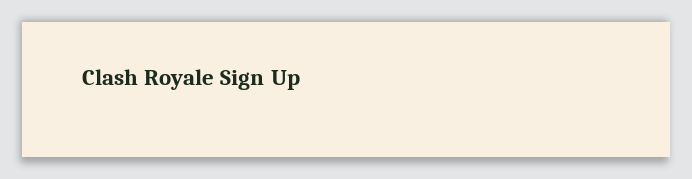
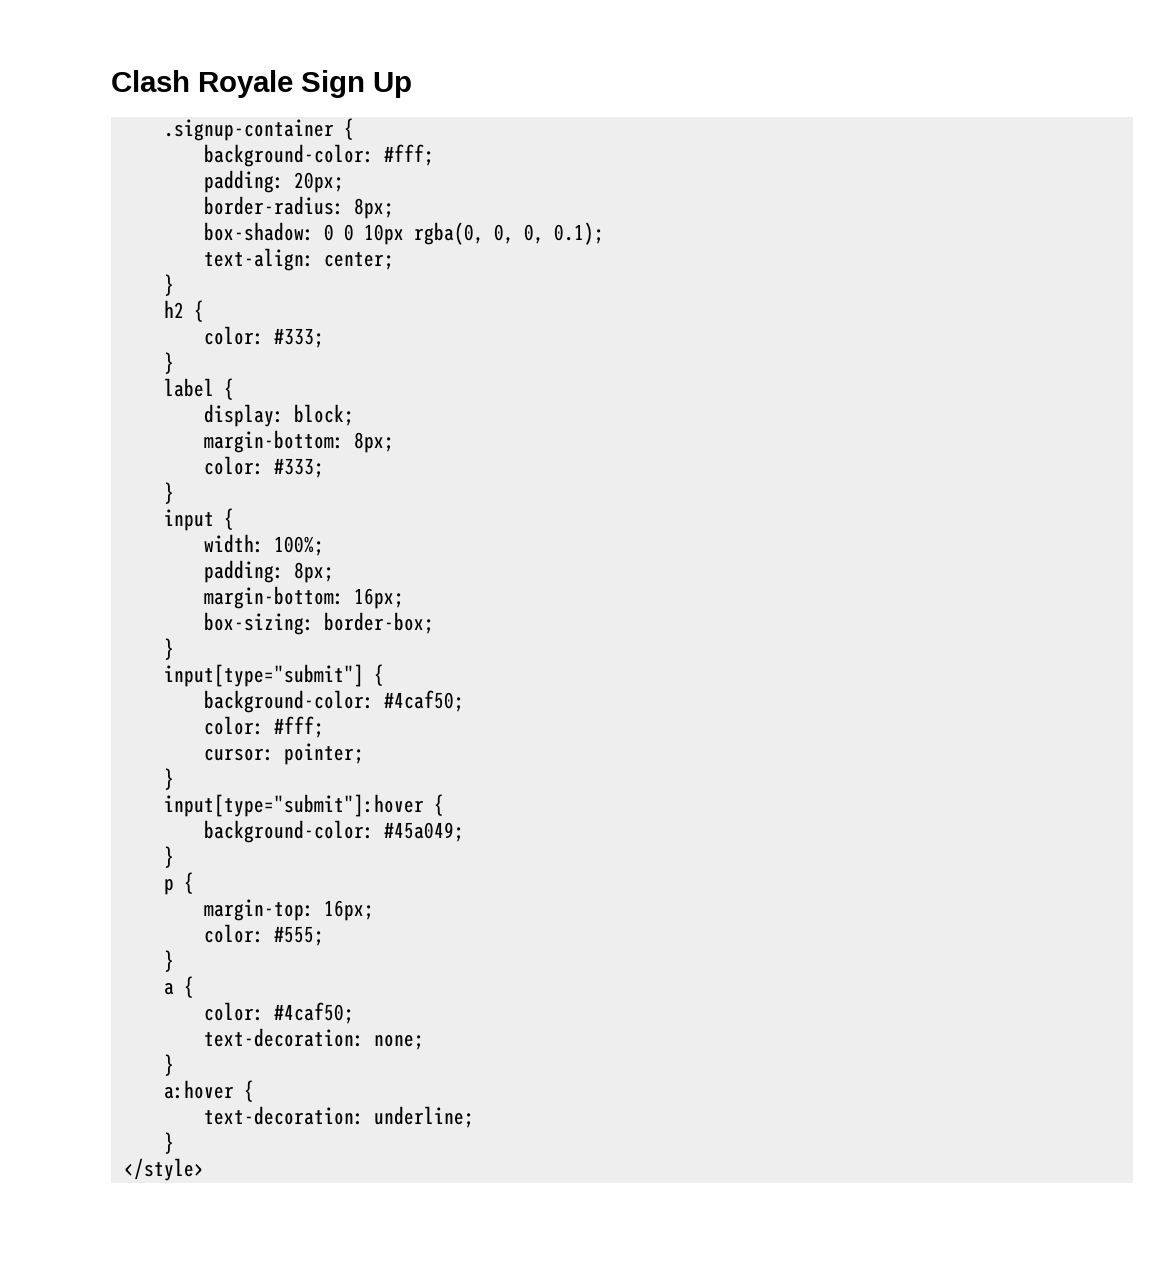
(300, 80) none -> [163,118,354,141] [203,144,434,167] [203,170,344,193] [203,196,394,219] [203,222,604,245] [203,248,394,271] [163,274,174,296] [163,300,204,322] [203,326,324,348] [163,352,174,374] [163,378,234,400] [203,404,354,427] [203,430,394,453] [203,456,324,478] [163,482,174,504] [163,508,234,531] [203,534,324,556] [203,560,334,583] [203,586,404,609] [203,612,434,635] [163,638,174,660] [163,664,384,687] [203,690,464,713] [203,716,324,738] [203,743,364,765] [163,768,174,790] [163,794,444,817] [203,820,464,843] [163,846,174,868] [163,872,194,895] [203,899,374,921] [203,924,324,946] [163,950,174,972] [163,976,194,998] [203,1002,354,1024] [203,1028,424,1050] [163,1054,174,1076] [163,1080,254,1102] [203,1106,474,1128] [163,1132,174,1154] [123,1158,204,1181] // .signup-container { // background-color: #fff; // padding: 20px; // border-radius: 8px; // box-shadow: 0 0 10px rgba(0, 0, 0, 0.1); // text-align: center; // } // h2 { // color: #333; // } // label { // display: block; // margin-bottom: 8px; // color: #333; // } // input { // width: 100%; // padding: 8px; // margin-bottom: 16px; // box-sizing: border-box; // } // input[type="submit"] { // background-color: #4caf50; // color: #fff; // cursor: pointer; // } // input[type="submit"]:hover { // background-color: #45a049; // } // p { // margin-top: 16px; // color: #555; // } // a { // color: #4caf50; // text-decoration: none; // } // a:hover { // text-decoration: underline; // } // </style>

